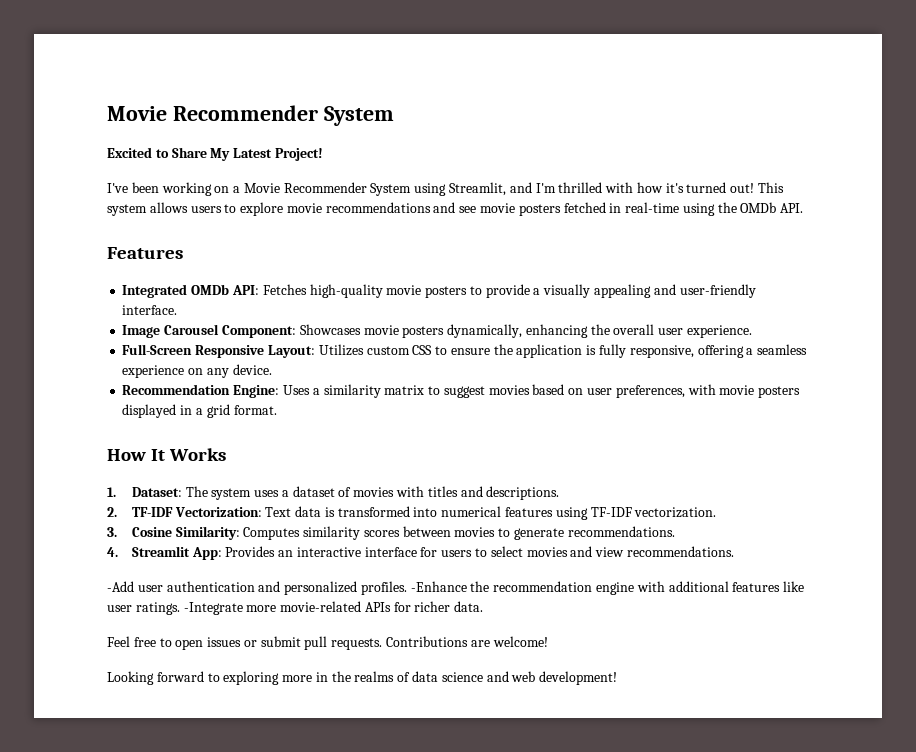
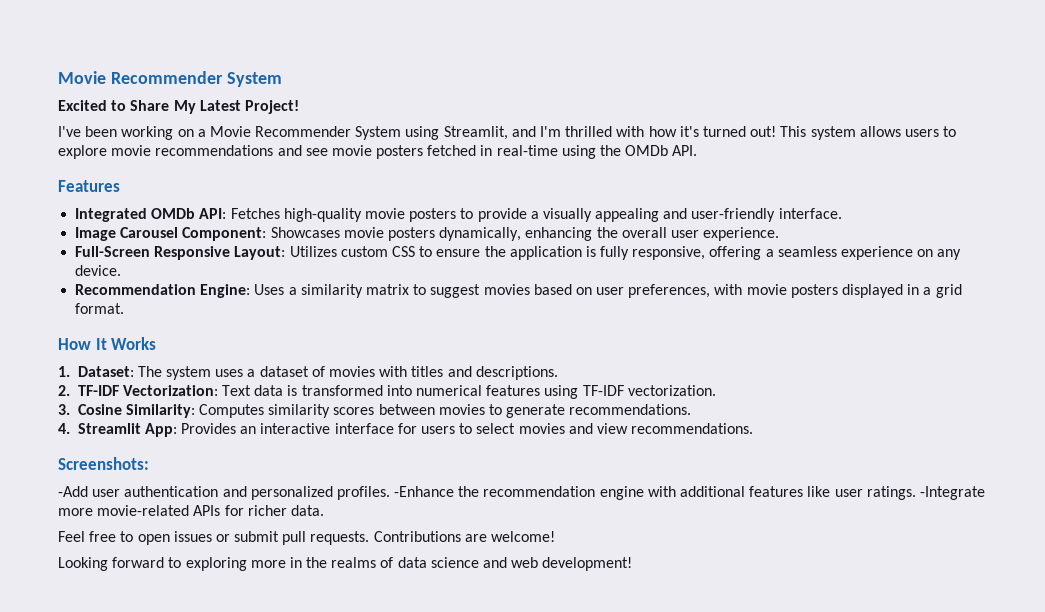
(734, 551) none -> [58,457,149,470] // Screenshots:

